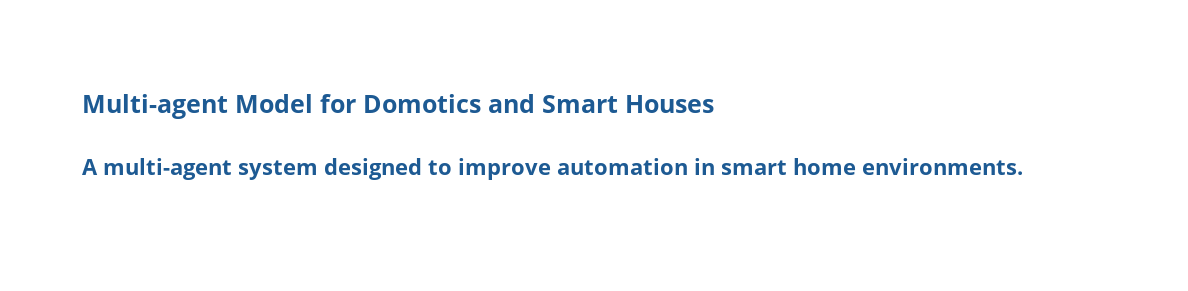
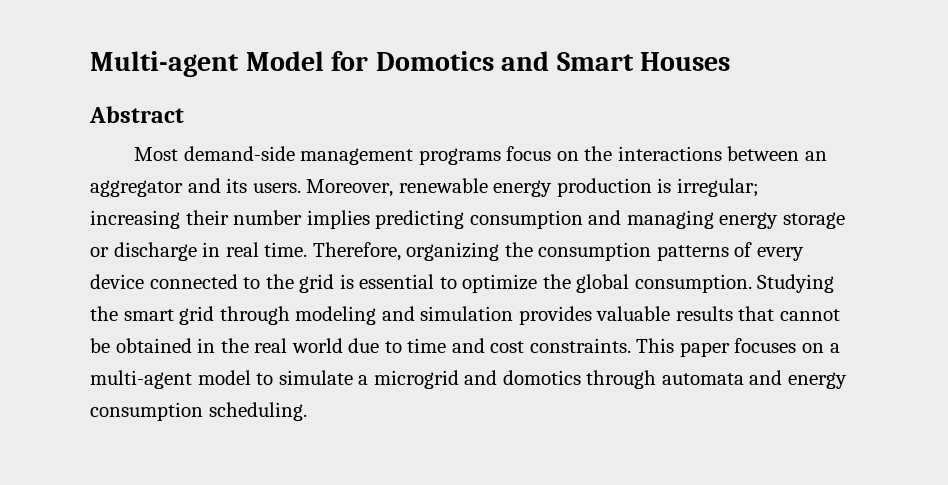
[82,158,1023,180] A multi-agent system designed to improve automation in smart home environments. -> [89,106,184,123] [133,146,827,165] [90,178,759,197] [90,210,845,229] [90,242,804,261] [90,274,835,293] [90,306,840,325] [90,338,840,357] [90,370,847,389] [90,402,307,421] Abstract // Most demand-side management programs focus on the interactions between an aggregator and its users. Moreover, renewable energy production is irregular; increasing their number implies predicting consumption and managing energy storage or discharge in real time. Therefore, organizing the consumption patterns of every device connected to the grid is essential to optimize the global consumption. Studying the smart grid through modeling and simulation provides valuable results that cannot be obtained in the real world due to time and cost constraints. This paper focuses on a multi-agent model to simulate a microgrid and domotics through automata and energy consumption scheduling.

